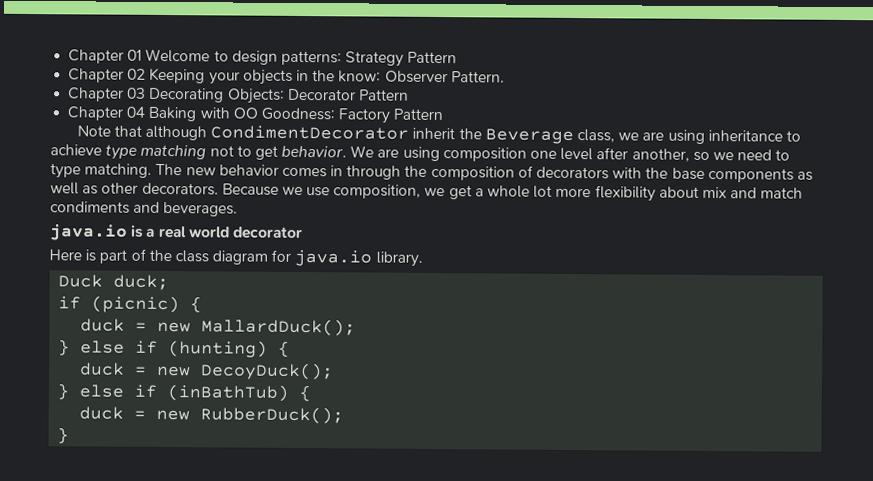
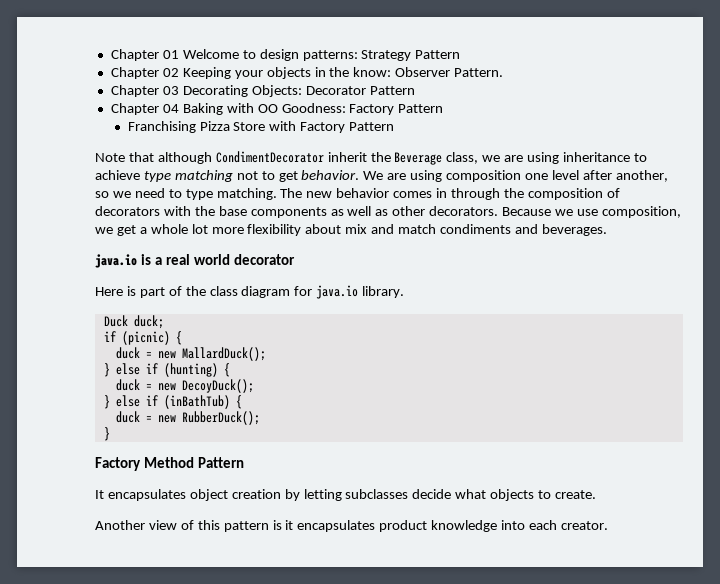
(444, 114) none -> [127,121,395,133] // Franchising Pizza Store with Factory Pattern
(70, 435) none -> [95,457,244,471] [95,489,597,501] [95,520,608,532] // Factory Method Pattern // It encapsulates object creation by letting subclasses decide what objects to create. // Another view of this pattern is it encapsulates product knowledge into each creator.

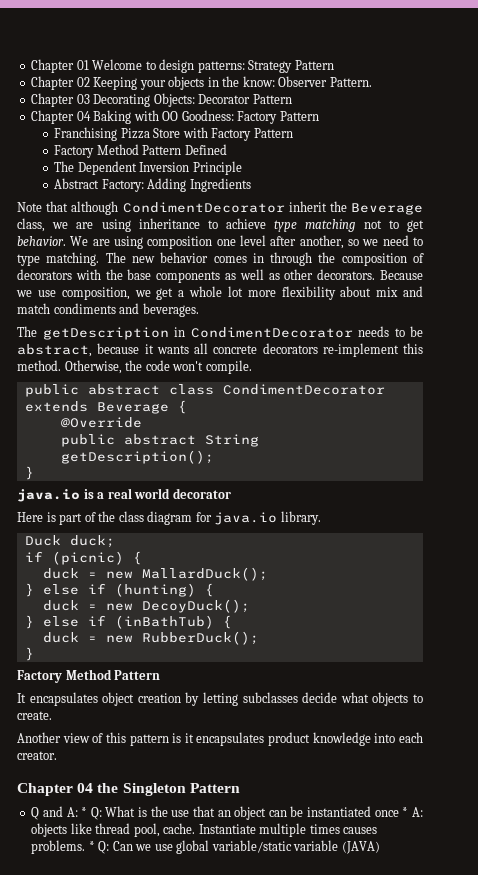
(395, 126) none -> [54,144,227,158] [54,161,242,175] [54,178,251,192] // Factory Method Pattern Defined // The Dependent Inversion Principle // Abstract Factory: Adding Ingredients
(607, 230) none -> [17,326,423,340] [17,343,423,357] [17,360,252,374] [24,384,385,397] [24,400,187,414] [60,417,142,428] [60,434,259,447] [60,450,214,464] [24,466,34,480] // The getDescription in CondimentDecorator needs to be abstract, because it wants all concrete decorators re-implement this method. Otherwise, the code won't compile. // public abstract class CondimentDecorator extends Beverage { // @Override // public abstract String getDescription(); // }
(608, 525) none -> [17,783,240,796] [31,806,423,820] [31,823,378,837] [31,840,380,854] // Chapter 04 the Singleton Pattern // Q and A: * Q: What is the use that an object can be instantiated once * A: objects like thread pool, cache. Instantiate multiple times causes problems. * Q: Can we use global variable/static variable (JAVA)

